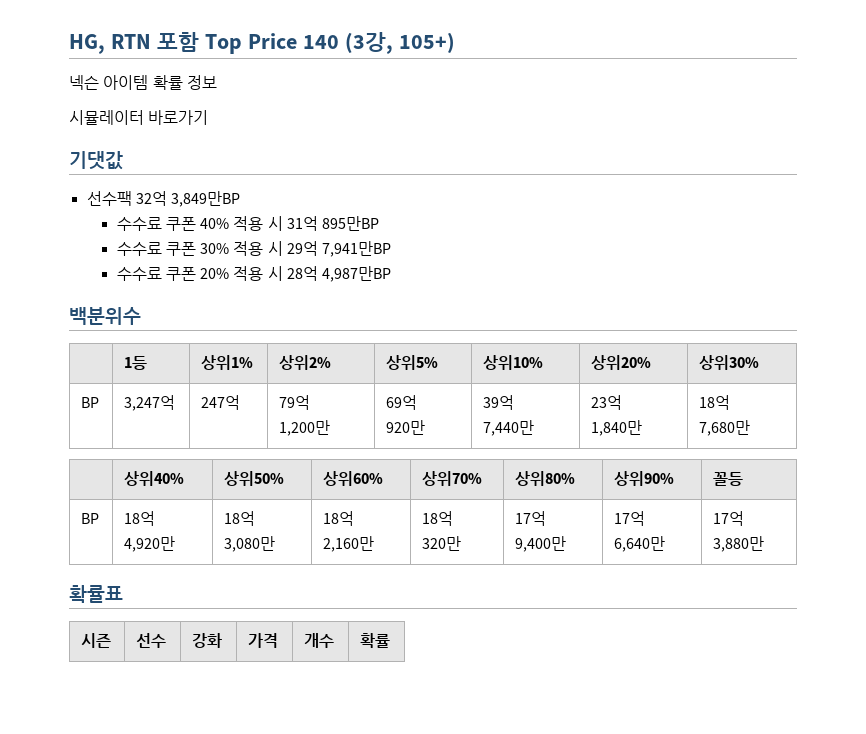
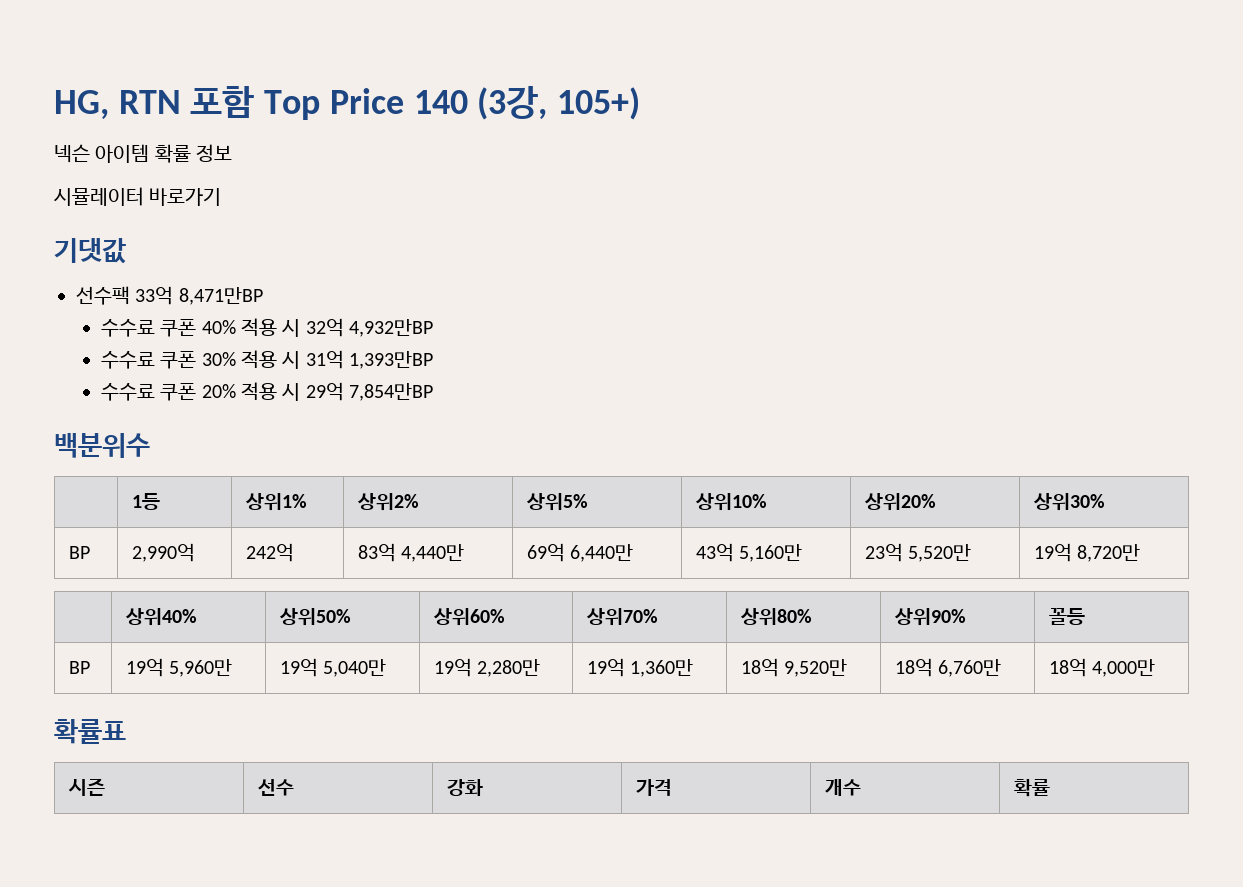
[135,191,241,207] 32억 3,849만BP -> [135,286,263,305] 33억 8,471만BP
[287,216,380,231] 31억 895만BP -> [305,318,434,337] 32억 4,932만BP
[287,241,392,257] 29억 7,941만BP -> [305,350,434,369] 31억 1,393만BP
[287,266,392,282] 28억 4,987만BP -> [305,382,434,401] 29억 7,854만BP
[124,395,176,411] [201,395,241,410] [279,395,311,410] [279,420,331,436] [386,395,418,410] [386,420,426,435] [483,395,515,410] [483,420,535,436] [591,395,623,410] [591,420,643,436] [699,395,731,410] [699,420,751,436] 3,247억 | 247억 | 79억 1,200만 | 69억 920만 | 39억 7,440만 | 23억 1,840만 | 18억 7,680만 -> [131,543,195,562] [245,543,294,562] [357,543,465,562] [526,543,634,562] [695,543,803,562] [864,543,972,562] [1033,543,1141,562] 2,990억 | 242억 | 83억 4,440만 | 69억 6,440만 | 43억 5,160만 | 23억 5,520만 | 19억 8,720만
[124,511,156,526] [124,536,176,552] [224,511,256,526] [224,536,276,552] [323,511,355,526] [323,536,375,552] [422,511,454,526] [422,536,462,551] [515,511,547,526] [515,536,567,552] [614,511,646,526] [614,536,666,552] [713,511,745,526] [713,536,765,552] 18억 4,920만 | 18억 3,080만 | 18억 2,160만 | 18억 320만 | 17억 9,400만 | 17억 6,640만 | 17억 3,880만 -> [125,658,233,677] [279,658,387,677] [433,658,541,677] [586,658,694,677] [740,658,848,677] [894,658,1002,677] [1048,658,1156,677] 19억 5,960만 | 19억 5,040만 | 19억 2,280만 | 19억 1,360만 | 18억 9,520만 | 18억 6,760만 | 18억 4,000만

